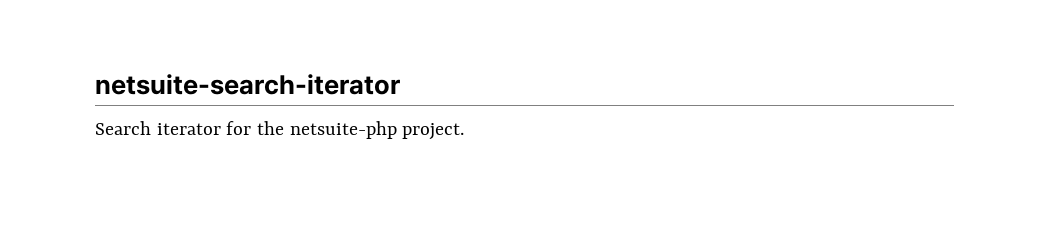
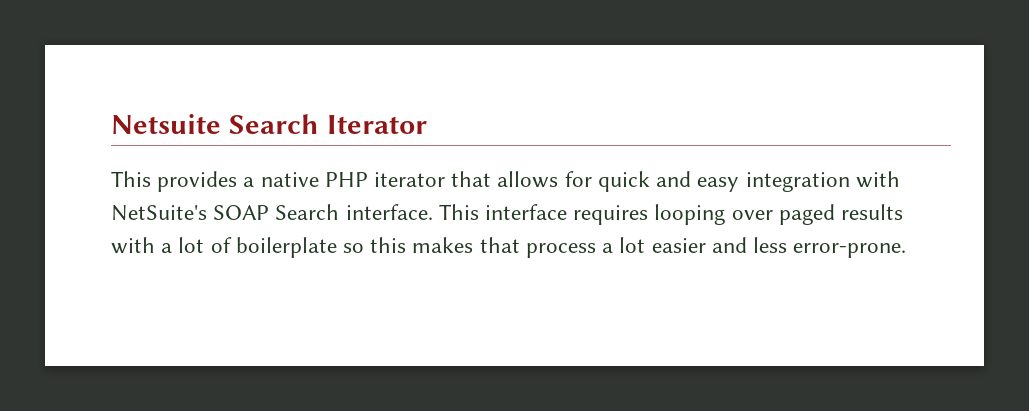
[95,74,400,95] [95,121,465,140] netsuite-search-iterator // Search iterator for the netsuite-php project. -> [111,114,427,134] [111,171,900,192] [111,204,904,225] [111,237,907,258] Netsuite Search Iterator // This provides a native PHP iterator that allows for quick and easy integration with NetSuite's SOAP Search interface. This interface requires looping over paged results with a lot of boilerplate so this makes that process a lot easier and less error-prone.

